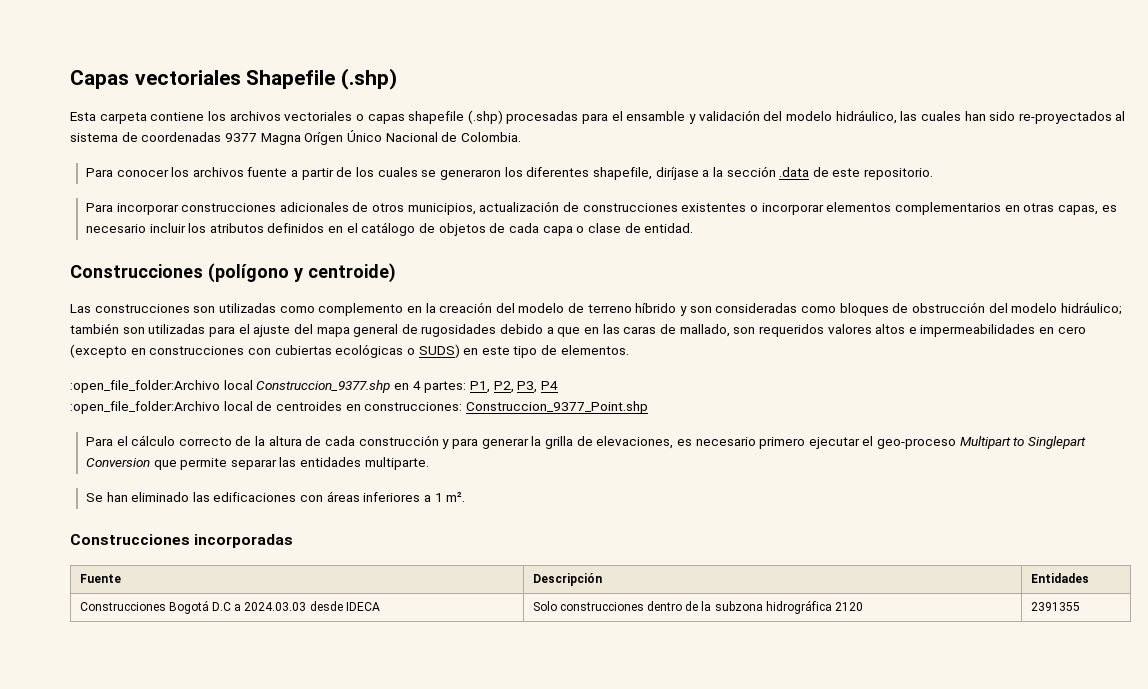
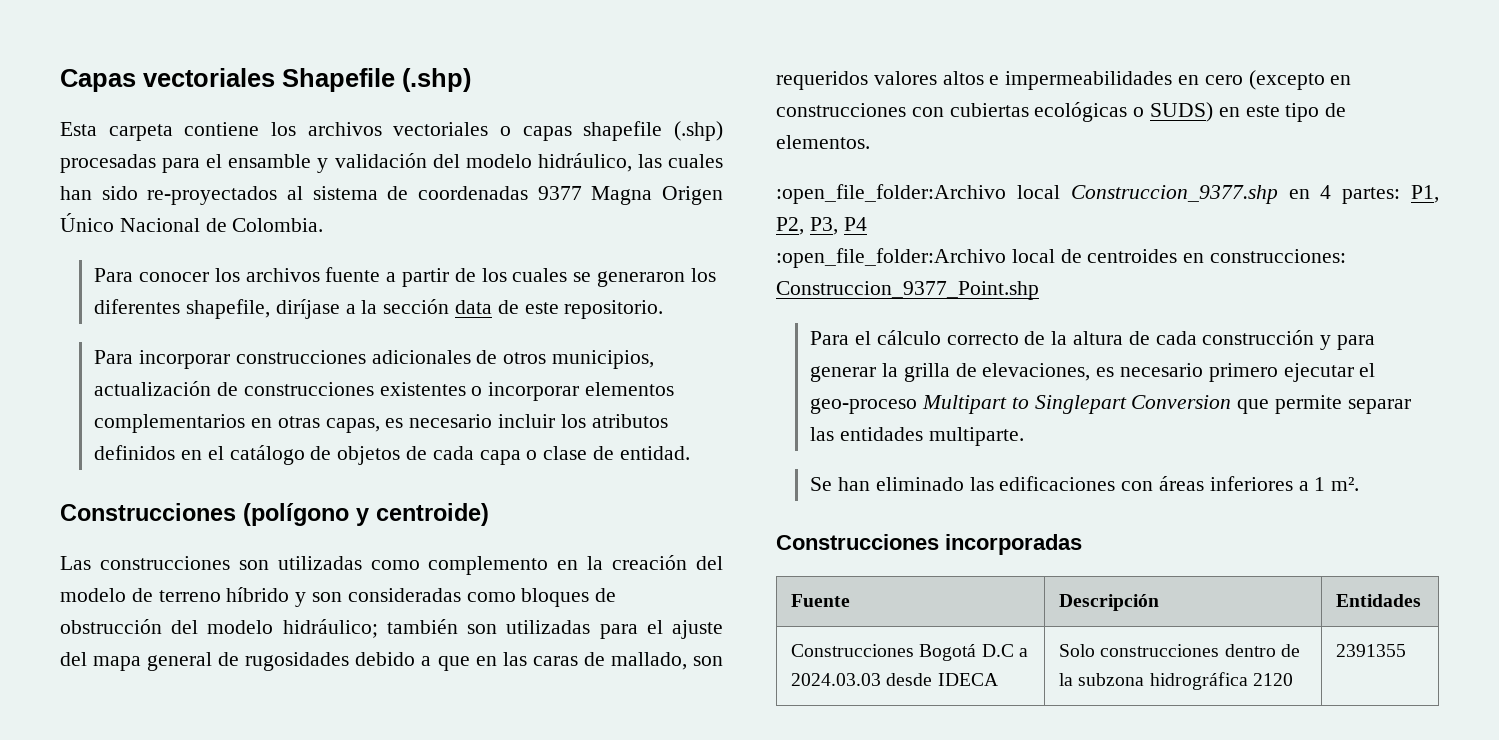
[304,132,344,145] Orígen -> [662,186,723,205] Origen
[779,167,810,177] .data -> [455,300,493,314] data

